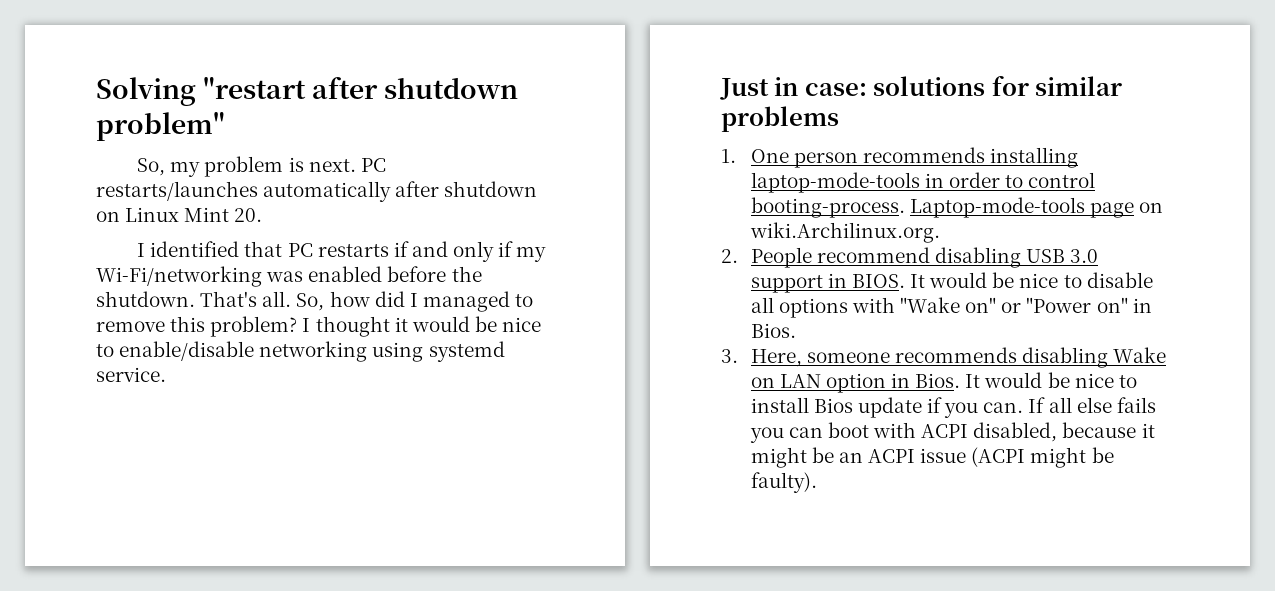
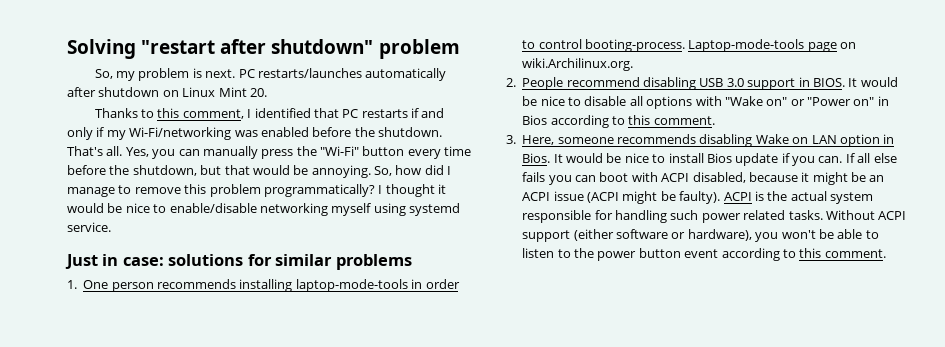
[384,77,519,99] [96,112,225,141] shutdown problem" -> [271,39,460,59] shutdown" problem
(263, 215) none -> [94,108,244,119] Thanks to this comment,
(292, 299) none -> [125,146,472,159] [67,165,371,178] Yes, you can manually press the "Wi-Fi" button every time before the shutdown, but that would be annoying.
[422,291,510,312] managed -> [67,187,115,197] manage
[210,316,298,337] problem? -> [209,184,375,197] problem programmatically?
(368, 351) none -> [331,203,372,216] myself
[750,323,796,338] Bios. -> [522,115,715,128] Bios according to this comment.
(817, 482) none -> [723,191,873,204] [522,210,907,223] [522,229,879,242] [522,248,886,261] ACPI is the actual system responsible for handling such power related tasks. Without ACPI support (either software or hardware), you won't be able to listen to the power button event according to this comment.

